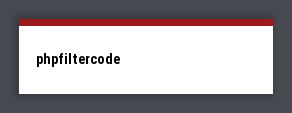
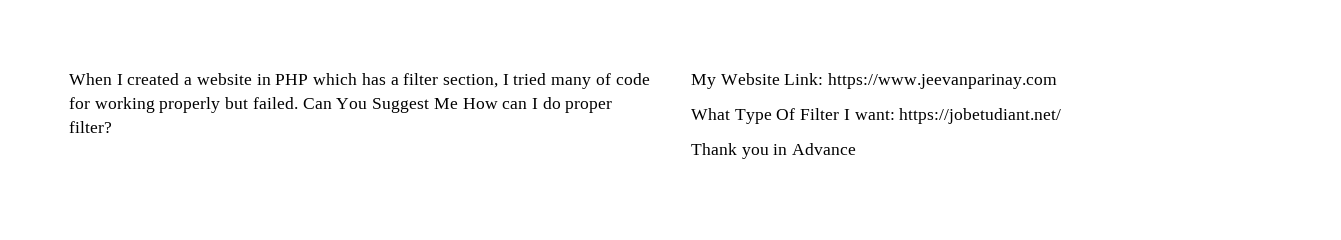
[36,53,120,67] phpfiltercode -> [69,73,650,89] [69,97,613,113] [69,121,112,133] [691,73,1058,89] [691,108,1062,124] [691,143,857,159] When I created a website in PHP which has a filter section, I tried many of code for working properly but failed. Can You Suggest Me How can I do proper filter? // My Website Link: https://www.jeevanparinay.com // What Type Of Filter I want: https://jobetudiant.net/ // Thank you in Advance

